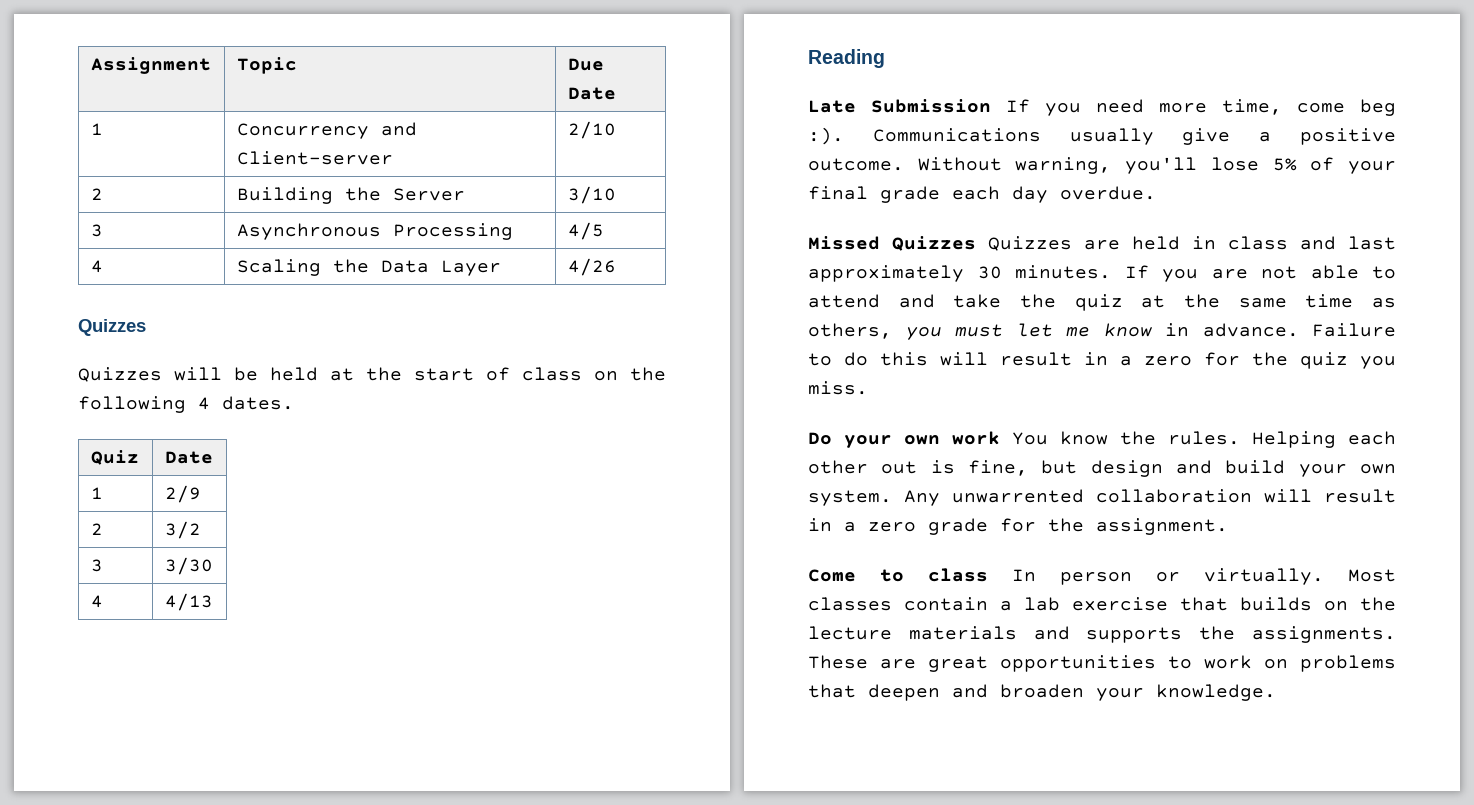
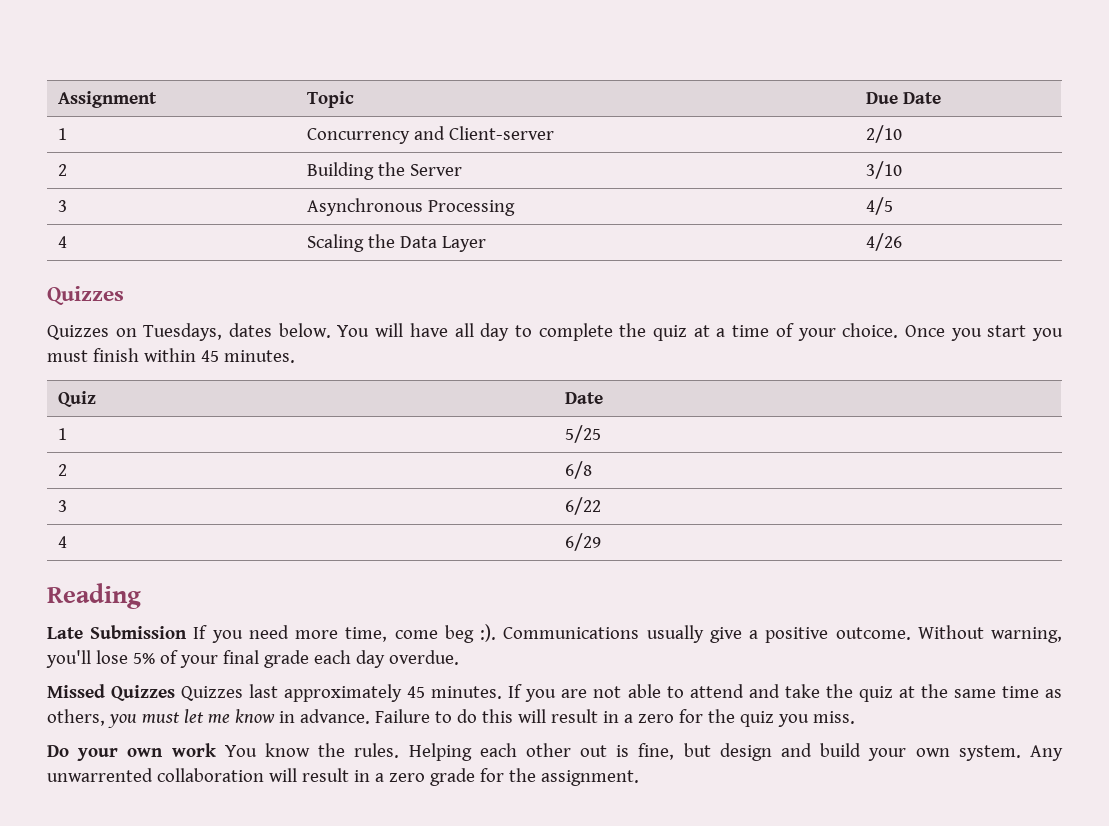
[174,367,666,381] [78,396,294,413] will be held at the start of class on the following 4 dates. -> [115,323,1063,341] [47,348,295,363] on Tuesdays, dates below. You will have all day to complete the quiz at a time of your choice. Once you start you must finish within 45 minutes.
[164,485,201,503] [90,523,103,535] [164,521,201,539] [90,559,103,572] [164,557,213,575] [90,595,103,608] [164,593,213,611] 2/9 // 2 | 3/2 // 3 | 3/30 // 4 | 4/13 -> [565,425,602,443] [58,464,68,476] [565,461,593,479] [58,500,68,512] [565,497,602,515] [58,536,68,548] [565,533,602,551] 5/25 // 2 | 6/8 // 3 | 6/22 // 4 | 6/29
[1084,236,1336,250] are held in class and -> (244, 693) none
[977,266,1002,279] 30 -> [407,686,426,698] 45
[808,568,1396,585] [808,597,1396,611] [808,626,1396,643] [808,655,1396,672] [808,684,1276,701] // Come to class In person or virtually. Most classes contain a lab exercise that builds on the lecture materials and supports the assignments. These are great opportunities to work on problems that deepen and broaden your knowledge. -> (639, 778) none

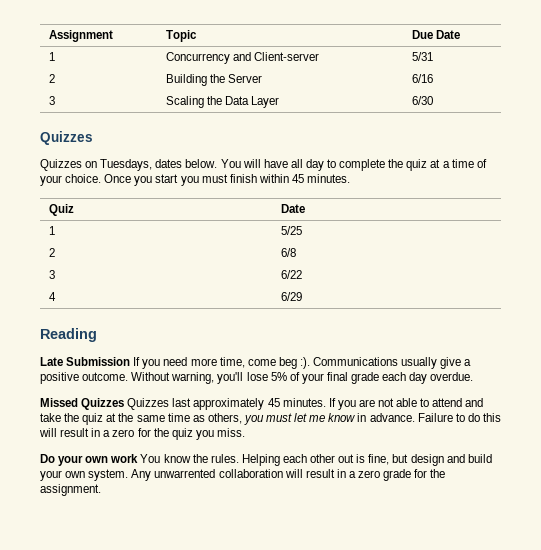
[866,125,903,143] 2/10 -> [411,52,433,61] 5/31
[866,161,903,179] [58,200,68,212] [307,198,516,216] [866,197,894,215] [58,236,68,248] 3/10 // 3 | Asynchronous Processing | 4/5 // 4 -> [411,74,433,83] [48,96,55,105] 6/16 // 3
[866,233,903,251] 4/26 -> [411,96,433,105] 6/30

